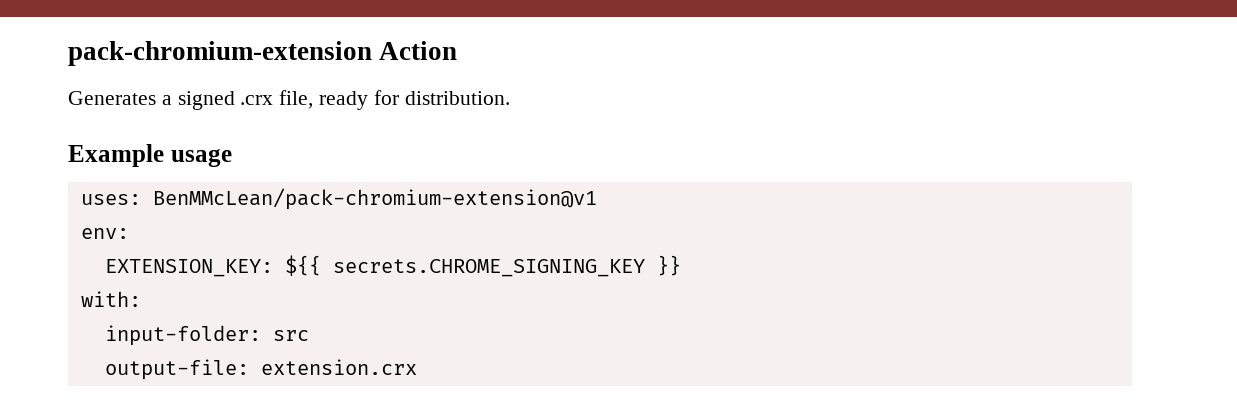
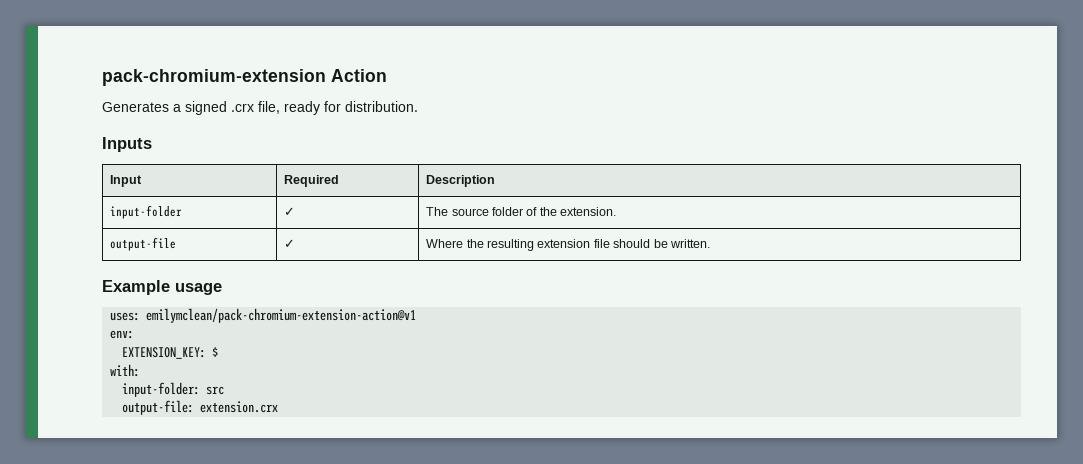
(510, 98) none -> [102,137,152,152] [110,175,143,187] [284,175,340,187] [426,175,496,187] [110,205,183,219] [284,207,296,216] [426,207,617,216] [110,237,177,251] [284,239,296,248] [426,239,710,251] // Inputs // Input | Required | Description // input-folder | ✓ | The source folder of the extension. // output-file | ✓ | Where the resulting extension file should be written.
[152,188,597,210] BenMMcLean/pack-chromium-extension@v1 -> [146,308,417,323] emilymclean/pack-chromium-extension-action@v1
[284,255,681,277] ${{ secrets.CHROME_SIGNING_KEY }} -> [212,347,219,357] $

